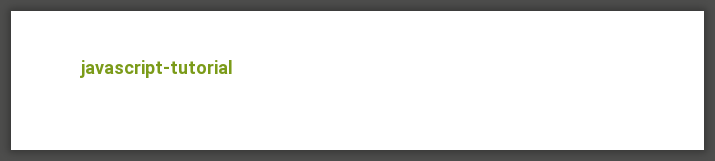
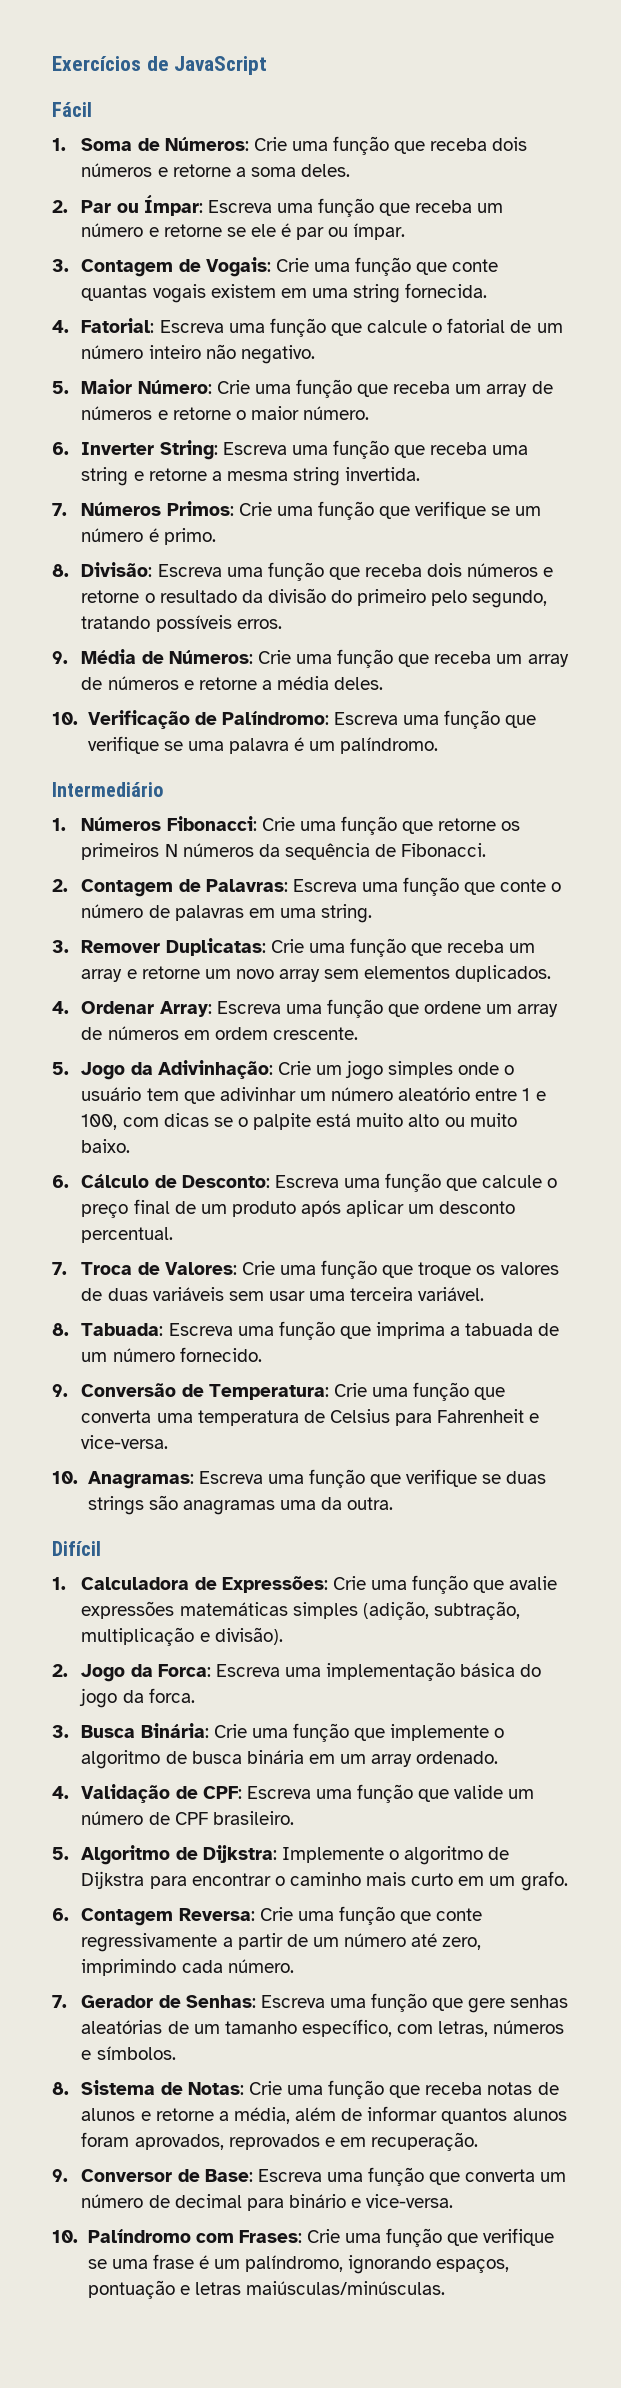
[80,60,233,78] javascript-tutorial -> [52,56,268,75] [52,102,92,117] [52,136,528,155] [81,163,351,177] [52,195,504,217] [81,223,406,240] [52,257,499,277] [81,283,488,303] [52,318,563,337] [81,344,315,364] [52,379,553,398] [81,406,370,420] [52,440,529,460] [81,467,421,486] [52,501,542,520] [81,528,216,545] [52,562,554,581] [81,588,548,608] [81,615,282,632] [52,649,569,668] [81,676,384,690] [52,710,537,729] [87,736,439,754] [52,782,163,797] [52,816,521,835] [81,843,487,860] [52,877,562,897] [81,904,373,923] [52,938,536,957] [81,965,552,982] [52,999,559,1018] [81,1026,358,1040] [52,1060,515,1080] [81,1087,546,1104] [81,1113,517,1130] [81,1139,131,1153] [52,1173,558,1192] [81,1199,516,1218] [81,1227,174,1243] [52,1260,559,1279] [81,1287,485,1301] [52,1321,560,1340] [81,1347,262,1362] [52,1382,506,1401] [81,1409,540,1426] [81,1435,169,1449] [52,1469,547,1489] [87,1495,394,1515] [52,1541,101,1556] [52,1575,558,1594] [81,1601,520,1620] [81,1627,283,1646] [52,1662,542,1682] [79,1688,195,1708] [52,1723,505,1742] [81,1750,499,1769] [52,1784,535,1803] [81,1811,294,1825] [52,1845,510,1865] [81,1871,568,1891] [52,1906,483,1926] [81,1933,482,1952] [81,1959,294,1976] [52,1993,569,2013] [81,2019,565,2037] [81,2046,176,2060] [52,2080,559,2099] [81,2106,567,2124] [81,2132,479,2151] [52,2167,567,2186] [81,2194,454,2211] [52,2228,555,2247] [87,2254,510,2274] [87,2280,445,2299] Exercícios de JavaScript // Fácil // 1. Soma de Números: Crie uma função que receba dois números e retorne a soma deles. // 2. Par ou Ímpar: Escreva uma função que receba um número e retorne se ele é par ou ímpar. // 3. Contagem de Vogais: Crie uma função que conte quantas vogais existem em uma string fornecida. // 4. Fatorial: Escreva uma função que calcule o fatorial de um número inteiro não negativo. // 5. Maior Número: Crie uma função que receba um array de números e retorne o maior número. // 6. Inverter String: Escreva uma função que receba uma string e retorne a mesma string invertida. // 7. Números Primos: Crie uma função que verifique se um número é primo. // 8. Divisão: Escreva uma função que receba dois números e retorne o resultado da divisão do primeiro pelo segundo, tratando possíveis erros. // 9. Média de Números: Crie uma função que receba um array de números e retorne a média deles. // 10. Verificação de Palíndromo: Escreva uma função que verifique se uma palavra é um palíndromo. // Intermediário // 1. Números Fibonacci: Crie uma função que retorne os primeiros N números da sequência de Fibonacci. // 2. Contagem de Palavras: Escreva uma função que conte o número de palavras em uma string. // 3. Remover Duplicatas: Crie uma função que receba um array e retorne um novo array sem elementos duplicados. // 4. Ordenar Array: Escreva uma função que ordene um array de números em ordem crescente. // 5. Jogo da Adivinhação: Crie um jogo simples onde o usuário tem que adivinhar um número aleatório entre 1 e 100, com dicas se o palpite está muito alto ou muito baixo. // 6. Cálculo de Desconto: Escreva uma função que calcule o preço final de um produto após aplicar um desconto percentual. // 7. Troca de Valores: Crie uma função que troque os valores de duas variáveis sem usar uma terceira variável. // 8. Tabuada: Escreva uma função que imprima a tabuada de um número fornecido. // 9. Conversão de Temperatura: Crie uma função que converta uma temperatura de Celsius para Fahrenheit e vice-versa. // 10. Anagramas: Escreva uma função que verifique se duas strings são anagramas uma da outra. // Difícil // 1. Calculadora de Expressões: Crie uma função que avalie expressões matemáticas simples (adição, subtração, multiplicação e divisão). // 2. Jogo da Forca: Escreva uma implementação básica do jogo da forca. // 3. Busca Binária: Crie uma função que implemente o algoritmo de busca binária em um array ordenado. // 4. Validação de CPF: Escreva uma função que valide um número de CPF brasileiro. // 5. Algoritmo de Dijkstra: Implemente o algoritmo de Dijkstra para encontrar o caminho mais curto em um grafo. // 6. Contagem Reversa: Crie uma função que conte regressivamente a partir de um número até zero, imprimindo cada número. // 7. Gerador de Senhas: Escreva uma função que gere senhas aleatórias de um tamanho específico, com letras, números e símbolos. // 8. Sistema de Notas: Crie uma função que receba notas de alunos e retorne a média, além de informar quantos alunos foram aprovados, reprovados e em recuperação. // 9. Conversor de Base: Escreva uma função que converta um número de decimal para binário e vice-versa. // 10. Palíndromo com Frases: Crie uma função que verifique se uma frase é um palíndromo, ignorando espaços, pontuação e letras maiúsculas/minúsculas.

